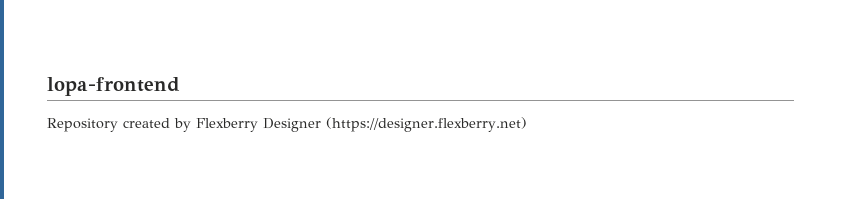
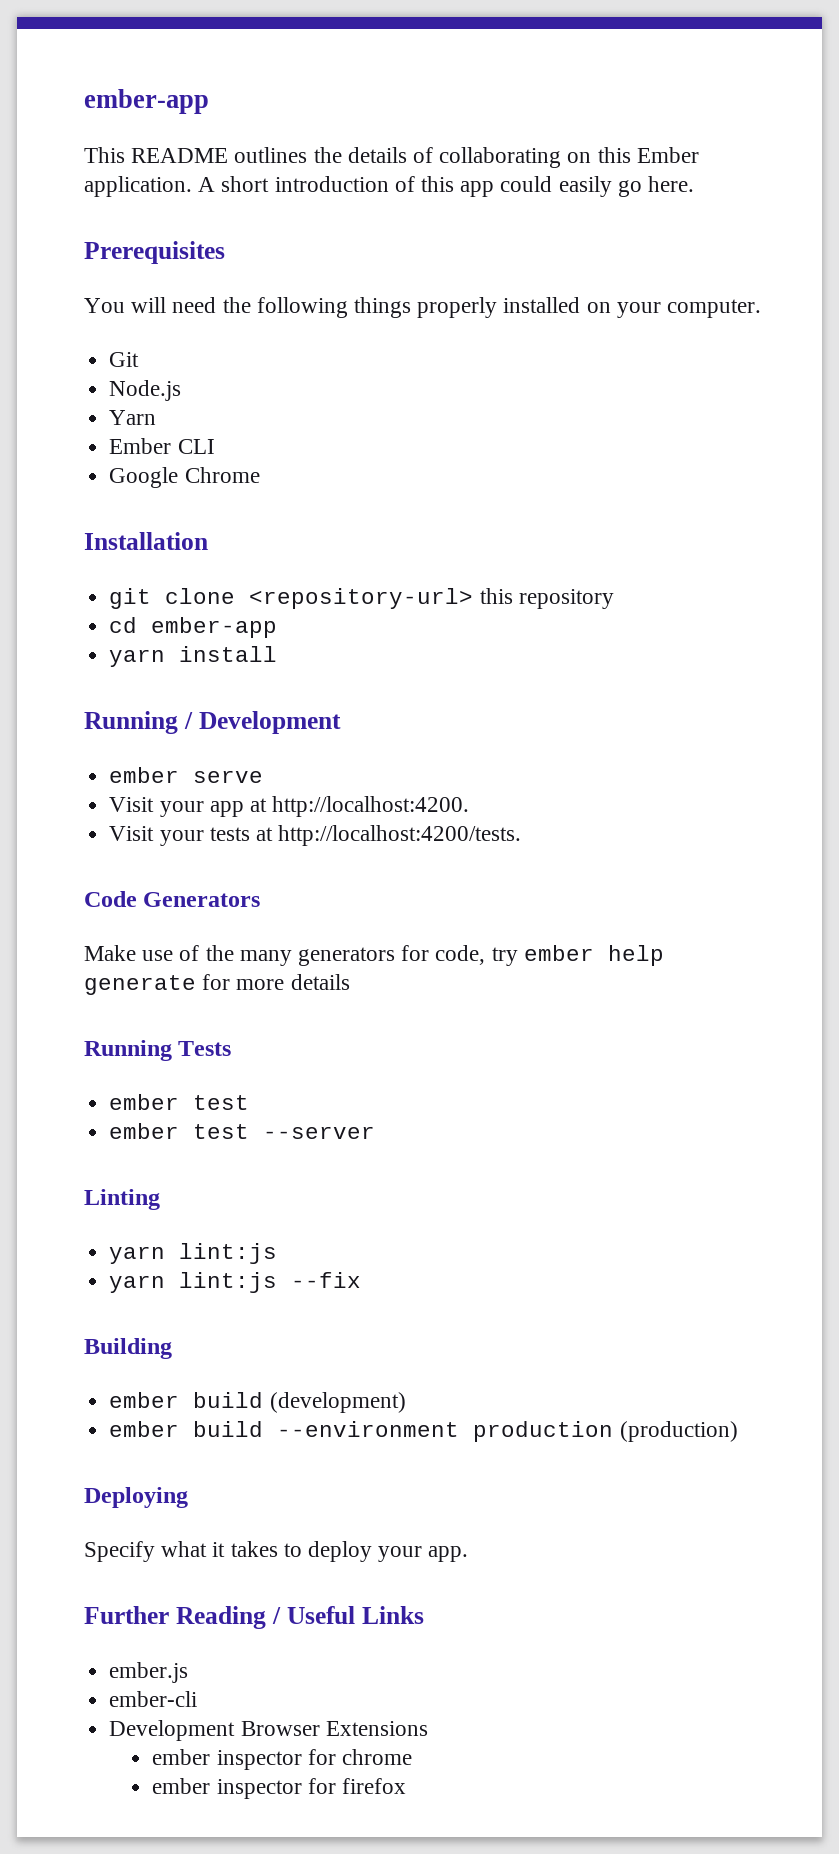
[47,77,180,96] [47,117,527,132] lopa-frontend // Repository created by Flexberry Designer (https://designer.flexberry.net) -> [84,89,209,114] [84,147,699,168] [84,176,695,197] [84,241,225,264] [84,297,762,318] [109,352,140,367] [109,380,182,401] [109,410,157,425] [109,438,215,454] [109,467,260,488] [84,532,208,550] [109,588,614,609] [109,617,278,638] [109,646,278,667] [84,711,341,734] [109,767,264,783] [109,796,470,817] [109,825,522,846] [84,891,261,907] [84,945,664,966] [84,974,350,995] [84,1040,232,1061] [109,1094,250,1110] [109,1123,376,1139] [84,1189,160,1210] [109,1243,278,1264] [109,1272,362,1293] [84,1338,172,1359] [109,1392,406,1413] [109,1421,738,1442] [84,1487,188,1508] [84,1541,469,1562] [84,1606,424,1629] [109,1662,189,1683] [109,1691,198,1707] [109,1720,428,1741] [152,1749,413,1770] [152,1778,407,1799] ember-app // This README outlines the details of collaborating on this Ember application. A short introduction of this app could easily go here. // Prerequisites // You will need the following things properly installed on your computer. // Git // Node.js // Yarn // Ember CLI // Google Chrome // Installation // git clone <repository-url> this repository // cd ember-app // yarn install // Running / Development // ember serve // Visit your app at http://localhost:4200. // Visit your tests at http://localhost:4200/tests. // Code Generators // Make use of the many generators for code, try ember help generate for more details // Running Tests // ember test // ember test --server // Linting // yarn lint:js // yarn lint:js --fix // Building // ember build (development) // ember build --environment production (production) // Deploying // Specify what it takes to deploy your app. // Further Reading / Useful Links // ember.js // ember-cli // Development Browser Extensions // ember inspector for chrome // ember inspector for firefox

